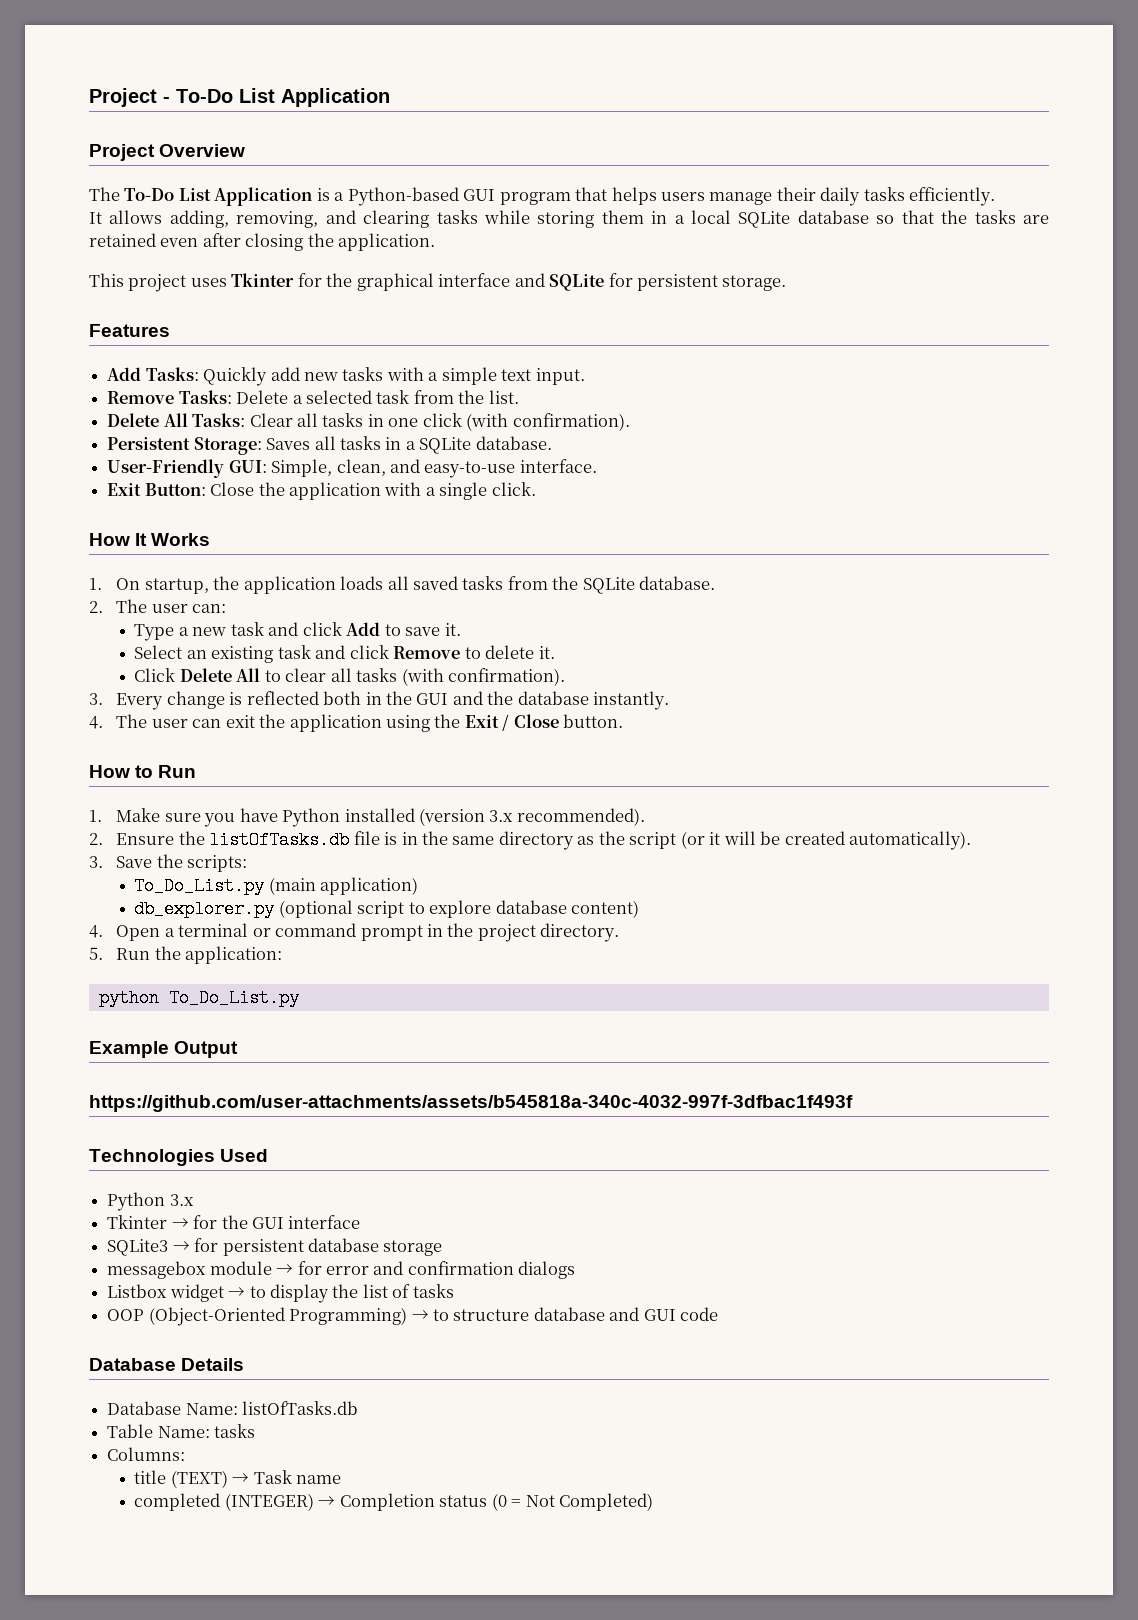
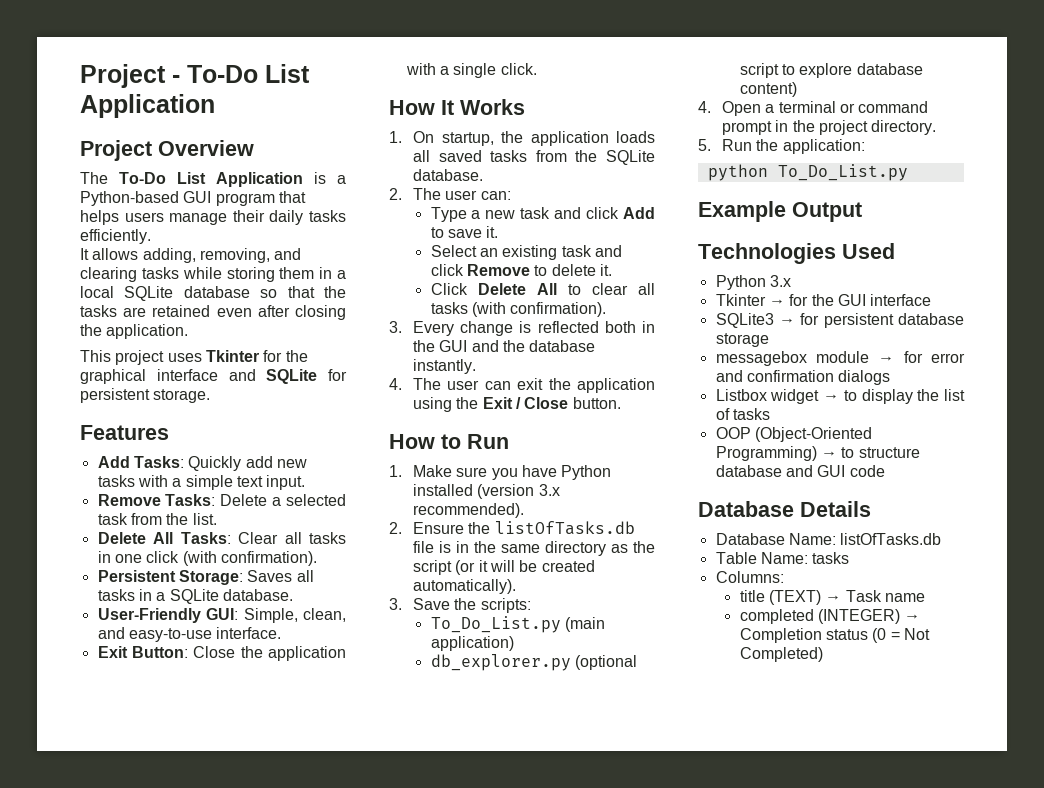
[89,1095,853,1112] // https://github.com/user-attachments/assets/b545818a-340c-4032-997f-3dfbac1f493f -> (862, 212) none

